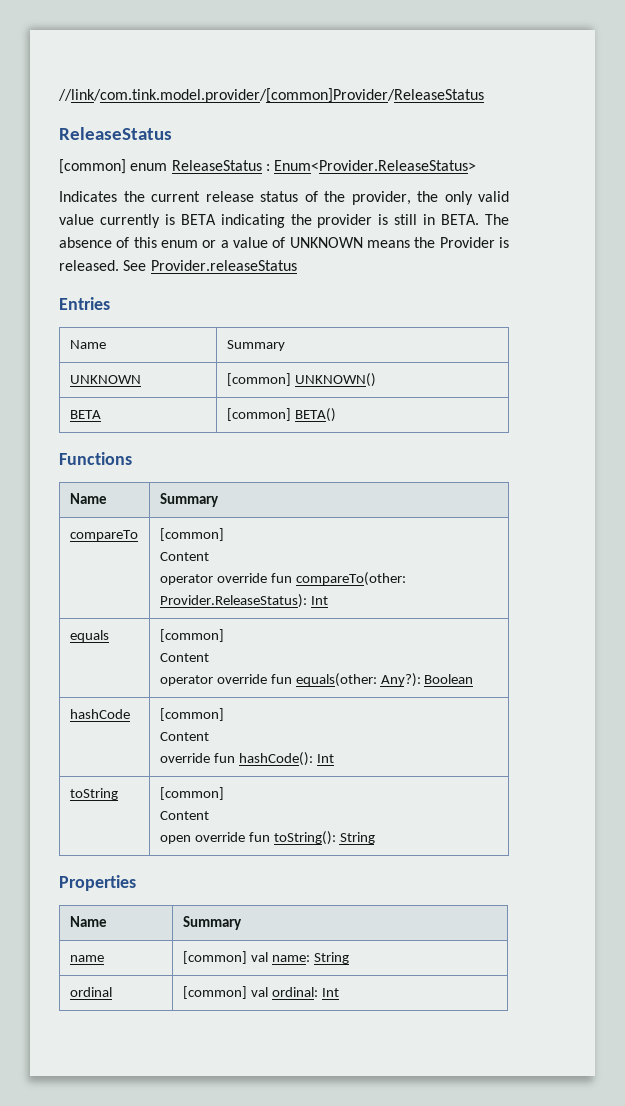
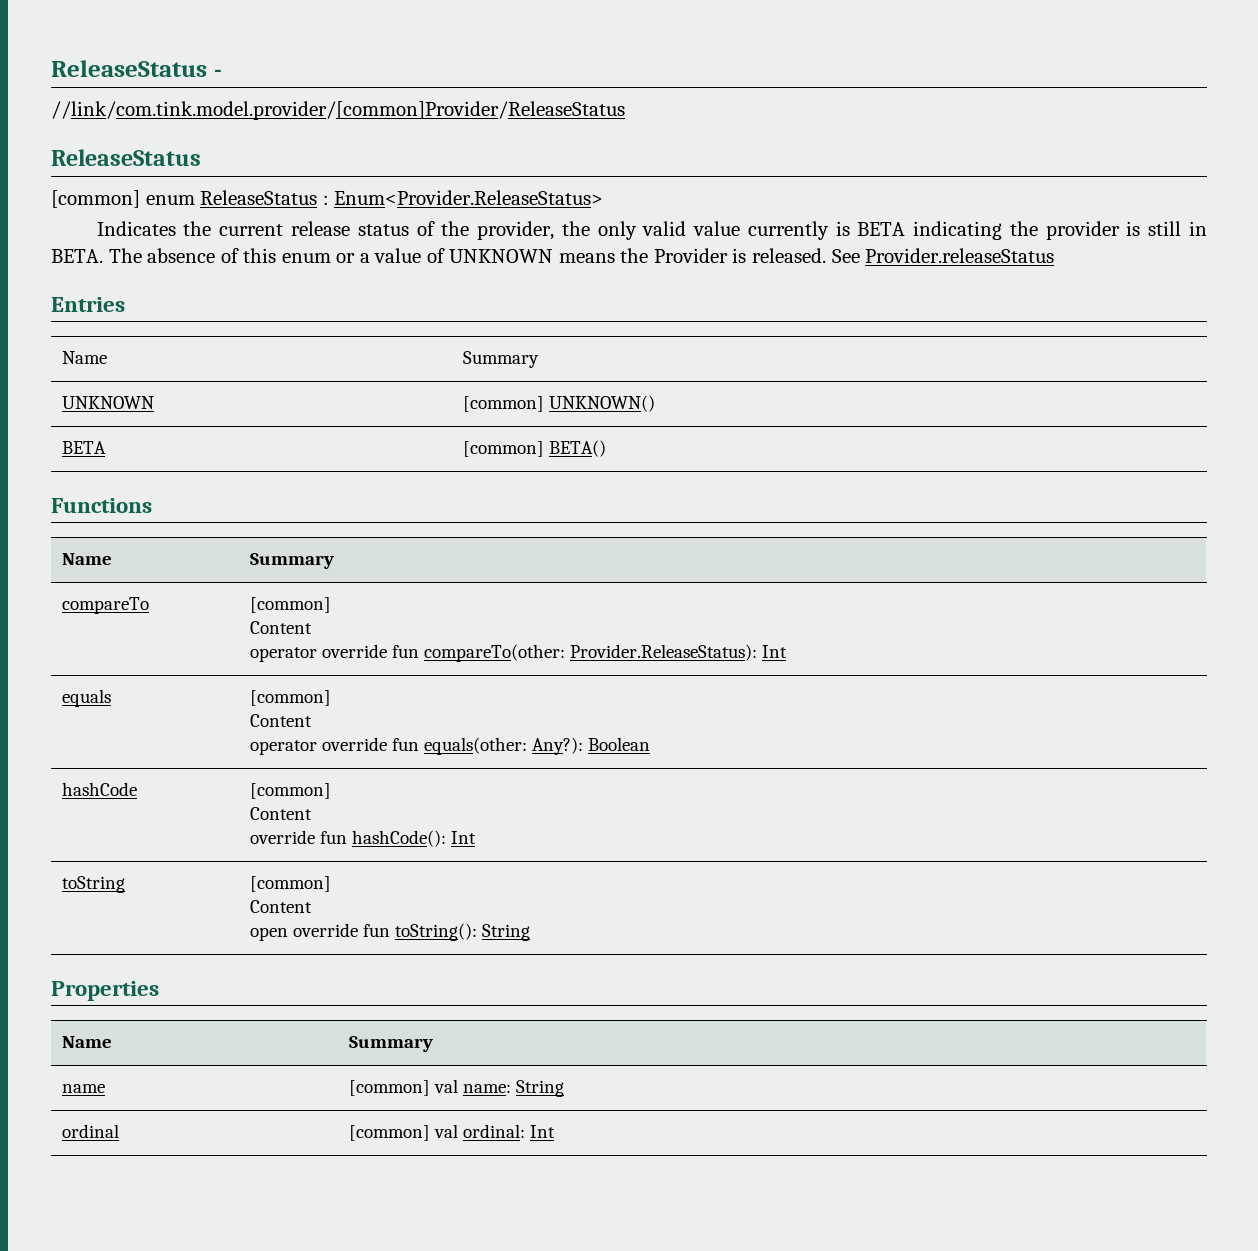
(58, 95) none -> [51,60,222,77] ReleaseStatus - //

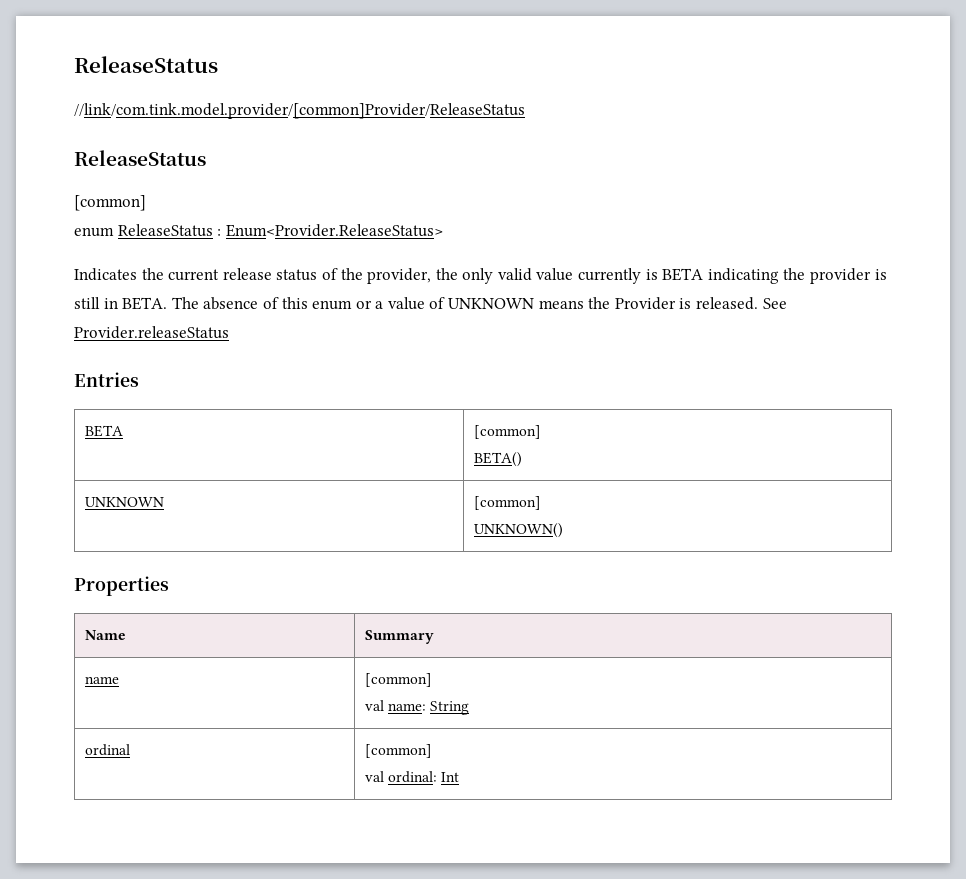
[51,60,222,77] ReleaseStatus - -> [74,56,218,73] ReleaseStatus
(140, 199) none -> (146, 203) //
[62,351,108,364] [463,351,540,368] Name | Summary -> [84,425,123,437] [473,425,541,439] [473,452,522,467] BETA | [common] // BETA()
(545, 404) none -> (541, 503) //
[62,441,107,454] [463,440,607,457] [51,498,152,513] [62,553,113,565] [250,553,335,569] [62,597,150,614] [250,597,332,613] [250,621,313,634] [250,644,788,662] [62,689,112,707] [250,690,332,706] [250,714,313,727] [250,737,651,755] [62,782,138,796] [250,783,332,799] [250,807,313,820] [250,830,477,847] [62,876,126,893] [250,876,332,892] [250,900,313,913] [250,923,531,941] // BETA | [common] BETA() // Functions // Name | Summary // compareTo | [common] // Content // operator override fun compareTo(other: Provider.ReleaseStatus): Int // equals | [common] // Content // operator override fun equals(other: Any?): Boolean // hashCode | [common] // Content // override fun hashCode(): Int // toString | [common] // Content // open override fun toString(): String -> (563, 530) none
(431, 1088) none -> (432, 680) //
(431, 1133) none -> (432, 751) //

